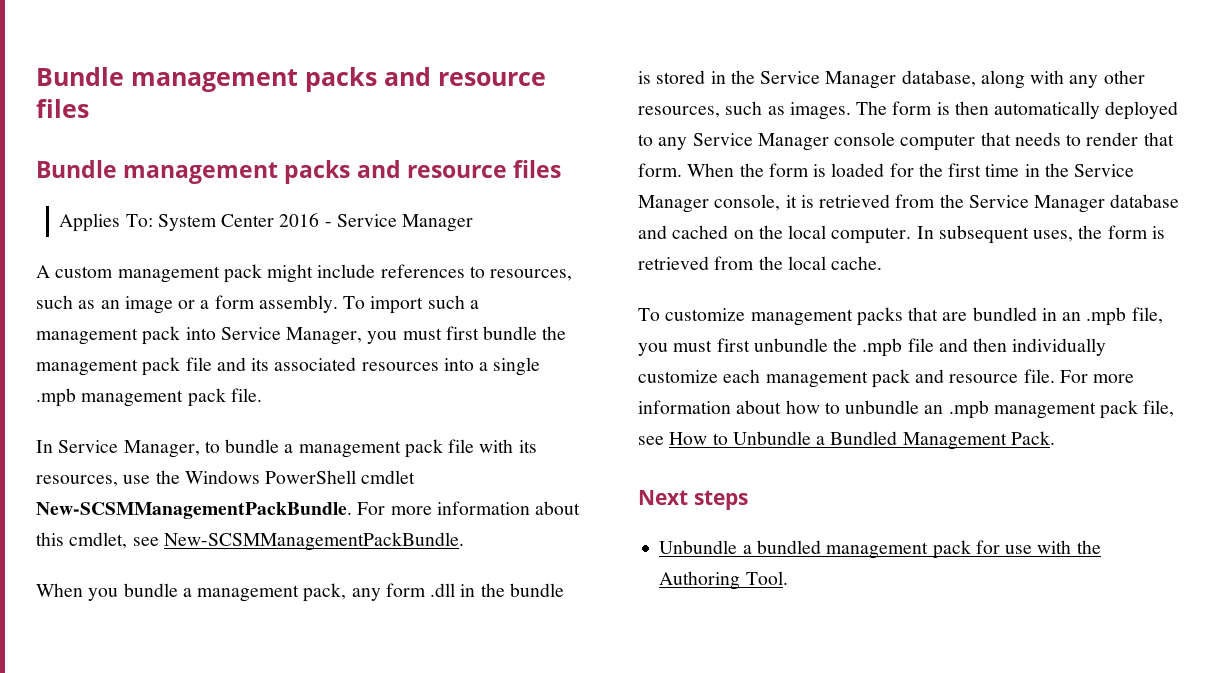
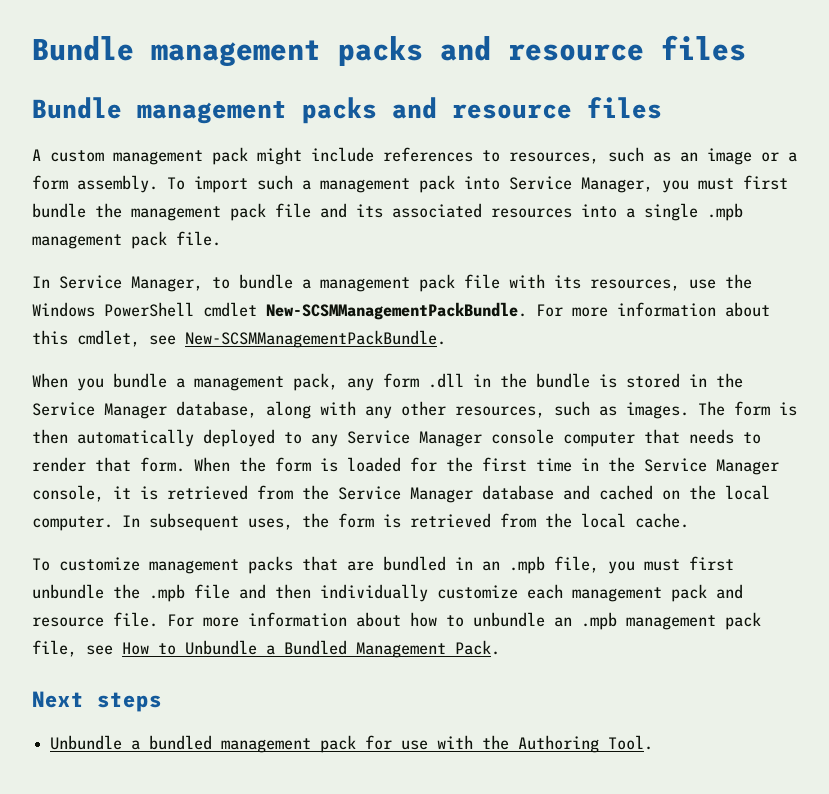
[59,213,474,232] // Applies To: System Center 2016 - Service Manager -> (662, 108) none

